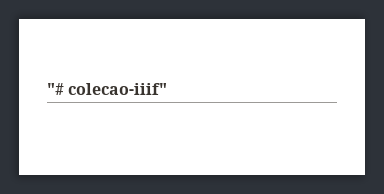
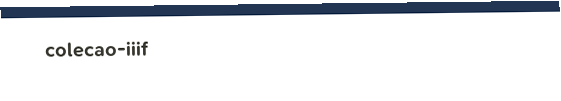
[47,83,168,95] "# colecao-iiif" -> [44,40,150,58] colecao-iiif

